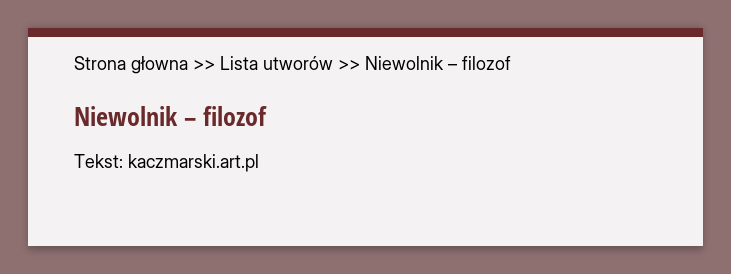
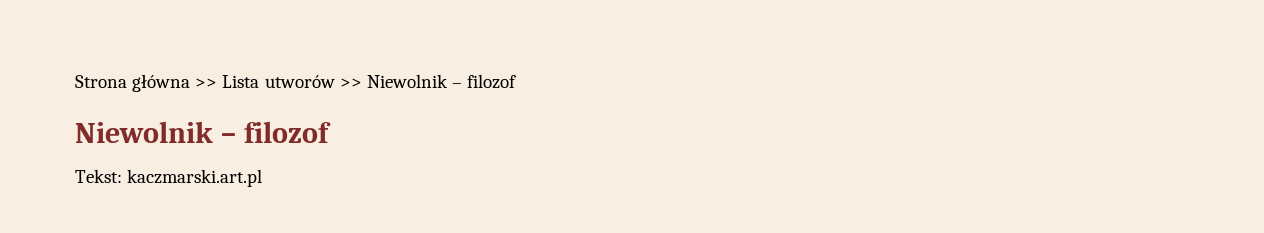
[131,56,188,74] głowna -> [132,74,191,92] główna

